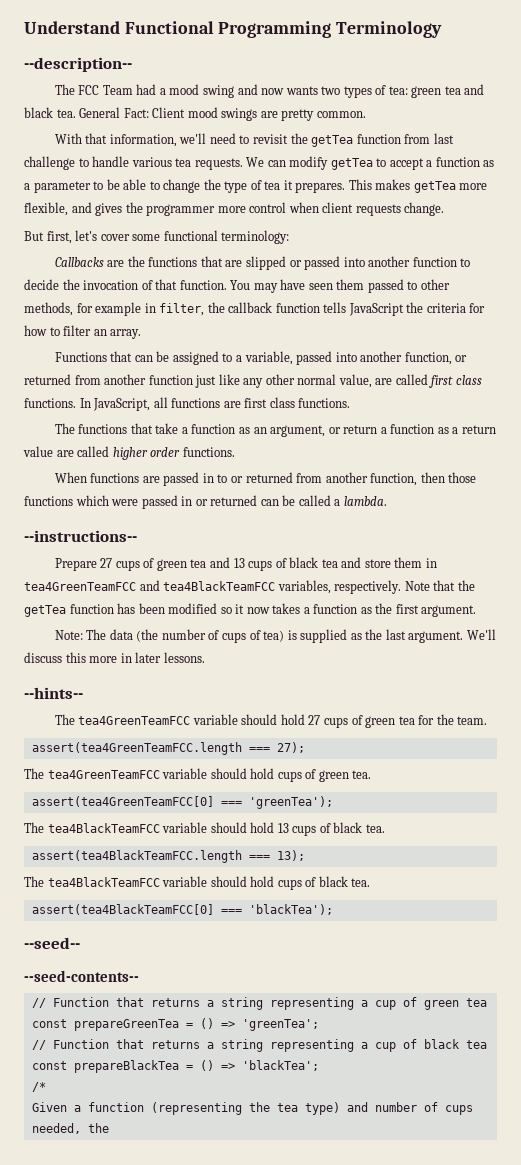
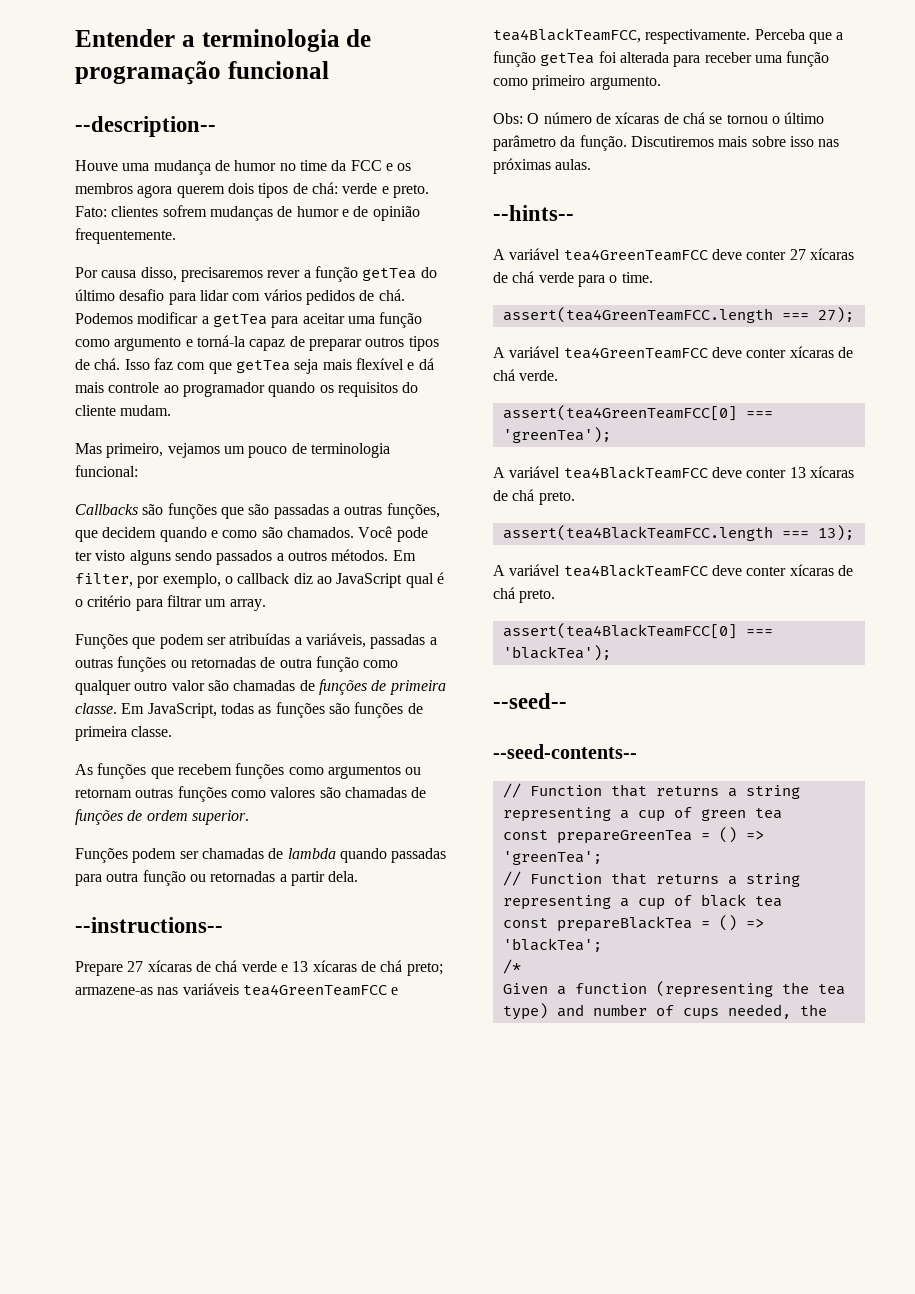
[24,21,443,38] [24,57,132,72] [54,84,485,98] [24,107,366,121] [54,133,454,147] [24,156,495,170] [24,179,488,193] [24,202,445,216] [24,230,290,244] [54,256,471,270] [24,279,450,293] [24,302,486,316] [24,325,142,339] [54,351,468,365] [24,374,482,388] [24,397,351,411] [54,423,496,437] [23,446,235,460] [54,472,477,486] [24,495,387,509] [24,530,137,542] [54,557,437,571] [24,580,475,594] [24,603,477,617] [54,629,496,643] [24,652,205,663] [24,687,83,699] [54,714,488,728] [31,742,305,755] [24,768,372,782] [31,796,333,809] [24,822,385,836] [31,850,305,863] [24,876,371,890] Understand Functional Programming Terminology // --description-- // The FCC Team had a mood swing and now wants two types of tea: green tea and black tea. General Fact: Client mood swings are pretty common. // With that information, we'll need to revisit the getTea function from last challenge to handle various tea requests. We can modify getTea to accept a function as a parameter to be able to change the type of tea it prepares. This makes getTea more flexible, and gives the programmer more control when client requests change. // But first, let's cover some functional terminology: // Callbacks are the functions that are slipped or passed into another function to decide the invocation of that function. You may have seen them passed to other methods, for example in filter, the callback function tells JavaScript the criteria for how to filter an array. // Functions that can be assigned to a variable, passed into another function, or returned from another function just like any other normal value, are called first class functions. In JavaScript, all functions are first class functions. // The functions that take a function as an argument, or return a function as a return value are called higher order functions. // When functions are passed in to or returned from another function, then those functions which were passed in or returned can be called a lambda. // --instructions-- // Prepare 27 cups of green tea and 13 cups of black tea and store them in tea4GreenTeamFCC and tea4BlackTeamFCC variables, respectively. Note that the getTea function has been modified so it now takes a function as the first argument. // Note: The data (the number of cups of tea) is supplied as the last argument. We'll discuss this more in later lessons. // --hints-- // The tea4GreenTeamFCC variable should hold 27 cups of green tea for the team. // assert(tea4GreenTeamFCC.length === 27); // The tea4GreenTeamFCC variable should hold cups of green tea. // assert(tea4GreenTeamFCC[0] === 'greenTea'); // The tea4BlackTeamFCC variable should hold 13 cups of black tea. // assert(tea4BlackTeamFCC.length === 13); // The tea4BlackTeamFCC variable should hold cups of black tea. -> [75,29,372,52] [75,61,329,85] [75,116,216,137] [75,160,412,175] [75,182,429,198] [75,205,420,221] [75,228,176,244] [75,266,437,282] [75,289,405,305] [75,312,423,328] [75,335,439,351] [75,358,434,374] [75,382,419,397] [75,405,172,416] [75,443,390,458] [75,465,138,477] [75,503,440,519] [75,526,428,542] [75,549,416,565] [75,572,444,588] [75,595,266,611] [75,633,437,649] [75,656,399,672] [75,679,446,695] [75,702,423,718] [75,726,173,741] [75,763,422,779] [75,786,427,802] [75,809,249,825] [75,848,447,863] [75,870,359,886] [75,917,223,933] [75,960,443,976] [75,983,399,996] [493,28,844,44] [493,51,830,67] [493,75,661,90] [493,112,825,124] [493,135,840,151] [493,158,592,174] [493,205,574,221] [493,248,854,261] [493,271,653,287] [502,307,854,323] [493,346,853,359] [493,369,559,381] [502,405,773,421] [502,427,611,443] [493,466,854,479] [493,489,575,505] [502,525,854,541] [493,564,853,577] [493,587,556,603] Entender a terminologia de programação funcional // --description-- // Houve uma mudança de humor no time da FCC e os membros agora querem dois tipos de chá: verde e preto. Fato: clientes sofrem mudanças de humor e de opinião frequentemente. // Por causa disso, precisaremos rever a função getTea do último desafio para lidar com vários pedidos de chá. Podemos modificar a getTea para aceitar uma função como argumento e torná-la capaz de preparar outros tipos de chá. Isso faz com que getTea seja mais flexível e dá mais controle ao programador quando os requisitos do cliente mudam. // Mas primeiro, vejamos um pouco de terminologia funcional: // Callbacks são funções que são passadas a outras funções, que decidem quando e como são chamados. Você pode ter visto alguns sendo passados a outros métodos. Em filter, por exemplo, o callback diz ao JavaScript qual é o critério para filtrar um array. // Funções que podem ser atribuídas a variáveis, passadas a outras funções ou retornadas de outra função como qualquer outro valor são chamadas de funções de primeira classe. Em JavaScript, todas as funções são funções de primeira classe. // As funções que recebem funções como argumentos ou retornam outras funções como valores são chamadas de funções de ordem superior. // Funções podem ser chamadas de lambda quando passadas para outra função ou retornadas a partir dela. // --instructions-- // Prepare 27 xícaras de chá verde e 13 xícaras de chá preto; armazene-as nas variáveis tea4GreenTeamFCC e tea4BlackTeamFCC, respectivamente. Perceba que a função getTea foi alterada para receber uma função como primeiro argumento. // Obs: O número de xícaras de chá se tornou o último parâmetro da função. Discutiremos mais sobre isso nas próximas aulas. // --hints-- // A variável tea4GreenTeamFCC deve conter 27 xícaras de chá verde para o time. // assert(tea4GreenTeamFCC.length === 27); // A variável tea4GreenTeamFCC deve conter xícaras de chá verde. // assert(tea4GreenTeamFCC[0] === 'greenTea'); // A variável tea4BlackTeamFCC deve conter 13 xícaras de chá preto. // assert(tea4BlackTeamFCC.length === 13); // A variável tea4BlackTeamFCC deve conter xícaras de chá preto.

